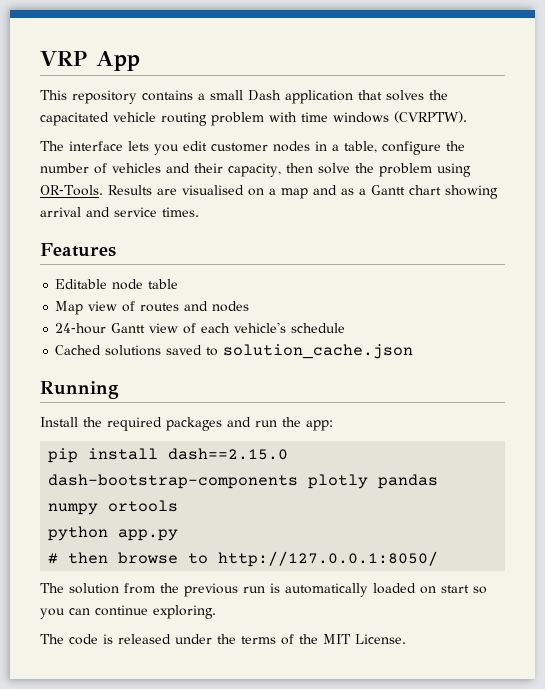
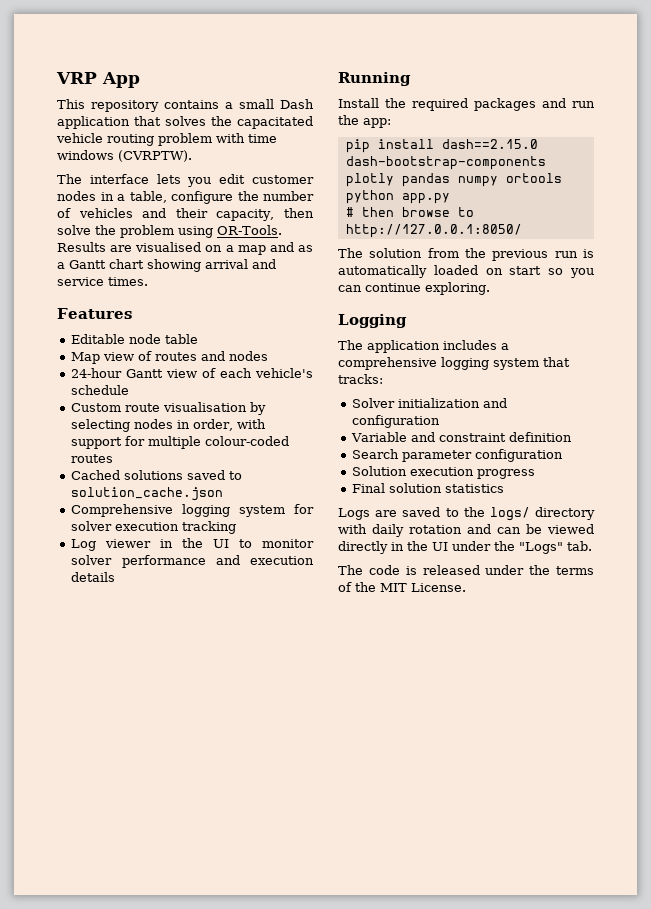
(346, 328) none -> [71,402,267,415] [71,419,267,432] [71,436,290,449] [71,454,114,463] // Custom route visualisation by selecting nodes in order, with support for multiple colour‑coded routes
(414, 351) none -> [71,504,314,517] [71,521,237,534] [71,538,314,551] [71,555,314,568] [71,572,116,582] // Comprehensive logging system for solver execution tracking // Log viewer in the UI to monitor solver performance and execution details
(216, 612) none -> [338,314,407,328] [338,340,509,353] [338,357,570,370] [338,374,383,384] [352,398,508,408] [352,415,441,428] [351,432,573,442] [352,449,564,462] [352,466,536,479] [352,483,505,493] [338,507,595,521] [338,524,594,537] [338,541,592,554] // Logging // The application includes a comprehensive logging system that tracks: // Solver initialization and configuration // Variable and constraint definition // Search parameter configuration // Solution execution progress // Final solution statistics // Logs are saved to the logs/ directory with daily rotation and can be viewed directly in the UI under the "Logs" tab.

